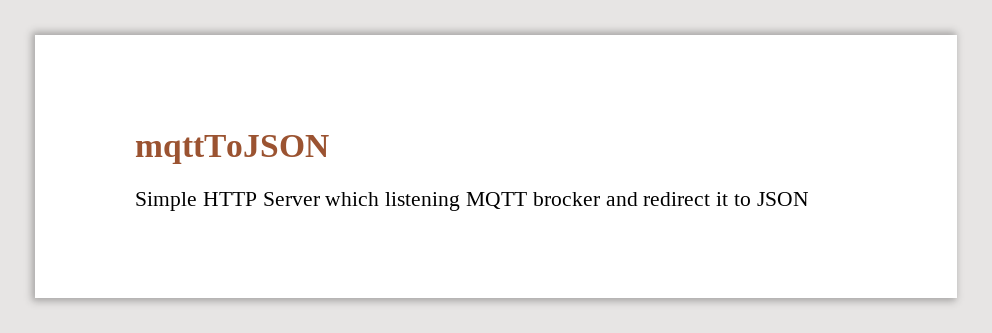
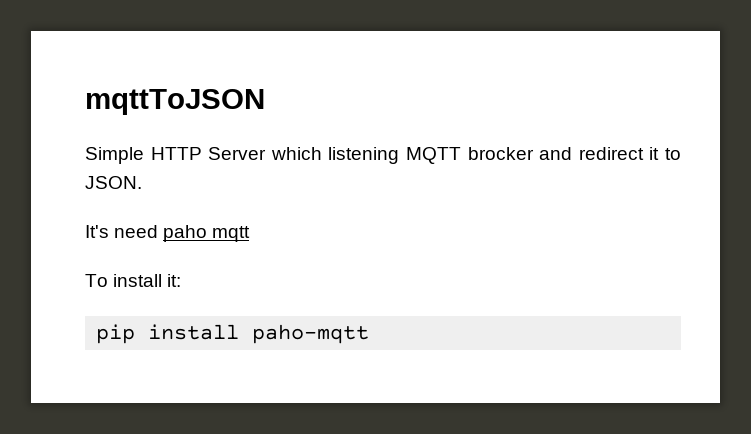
[756,192,809,206] JSON -> [85,176,142,189] [85,225,251,242] [85,274,182,287] [96,324,370,344] JSON. // It's need paho mqtt // To install it: // pip install paho-mqtt

